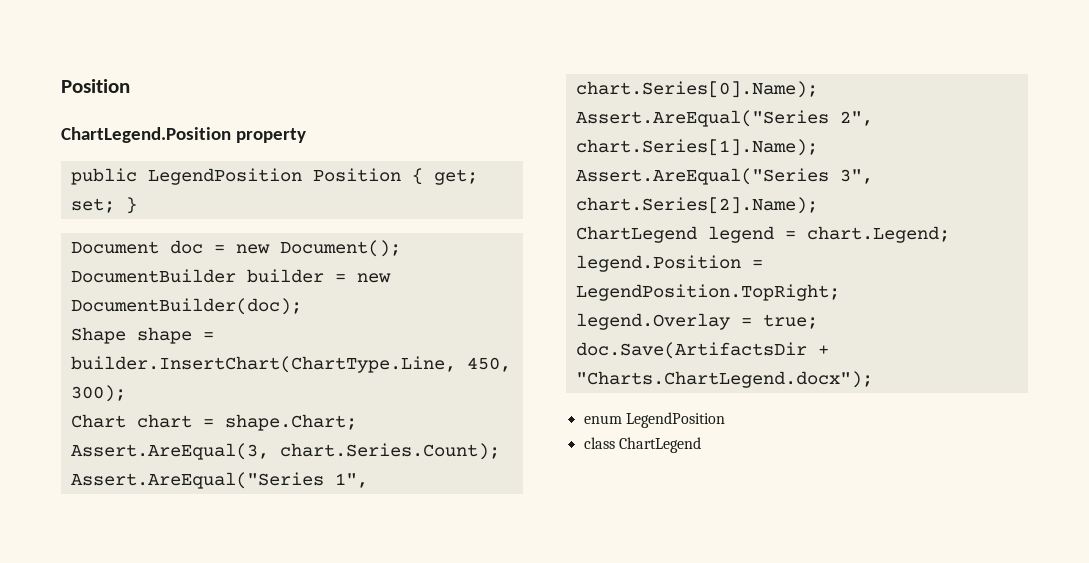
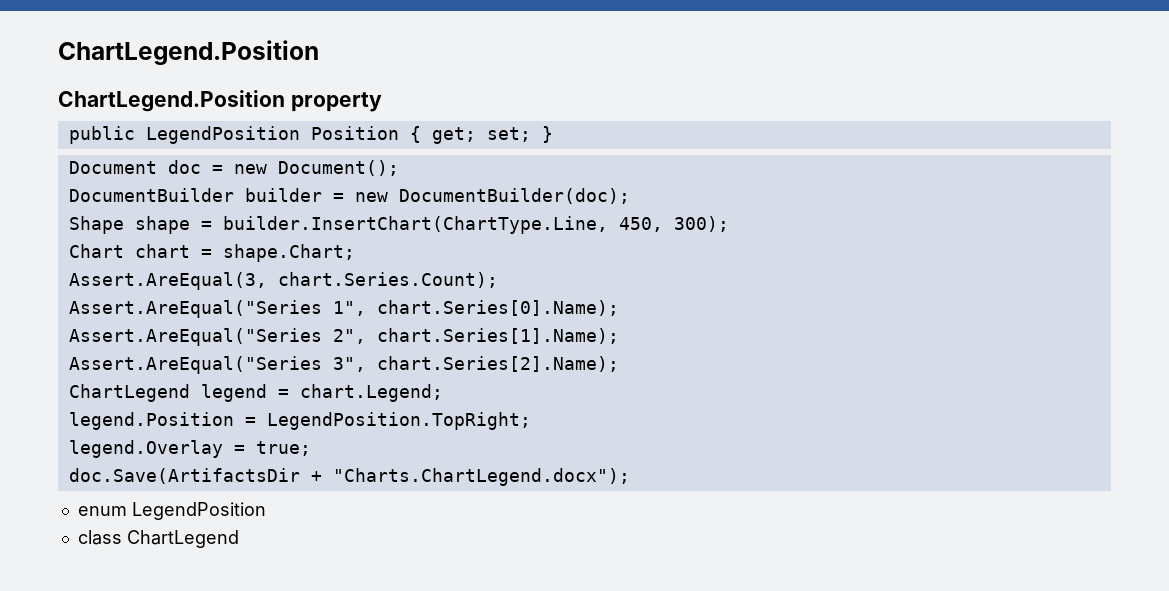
[61,79,130,93] Position -> [58,40,319,65] ChartLegend.Position

